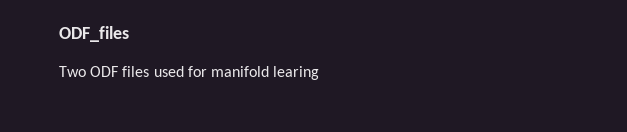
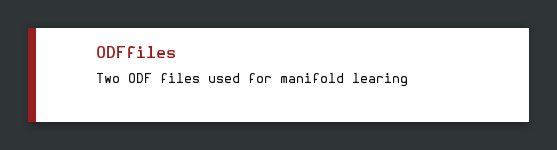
[59,26,129,42] ODF_files -> [96,46,176,58] ODFfiles

